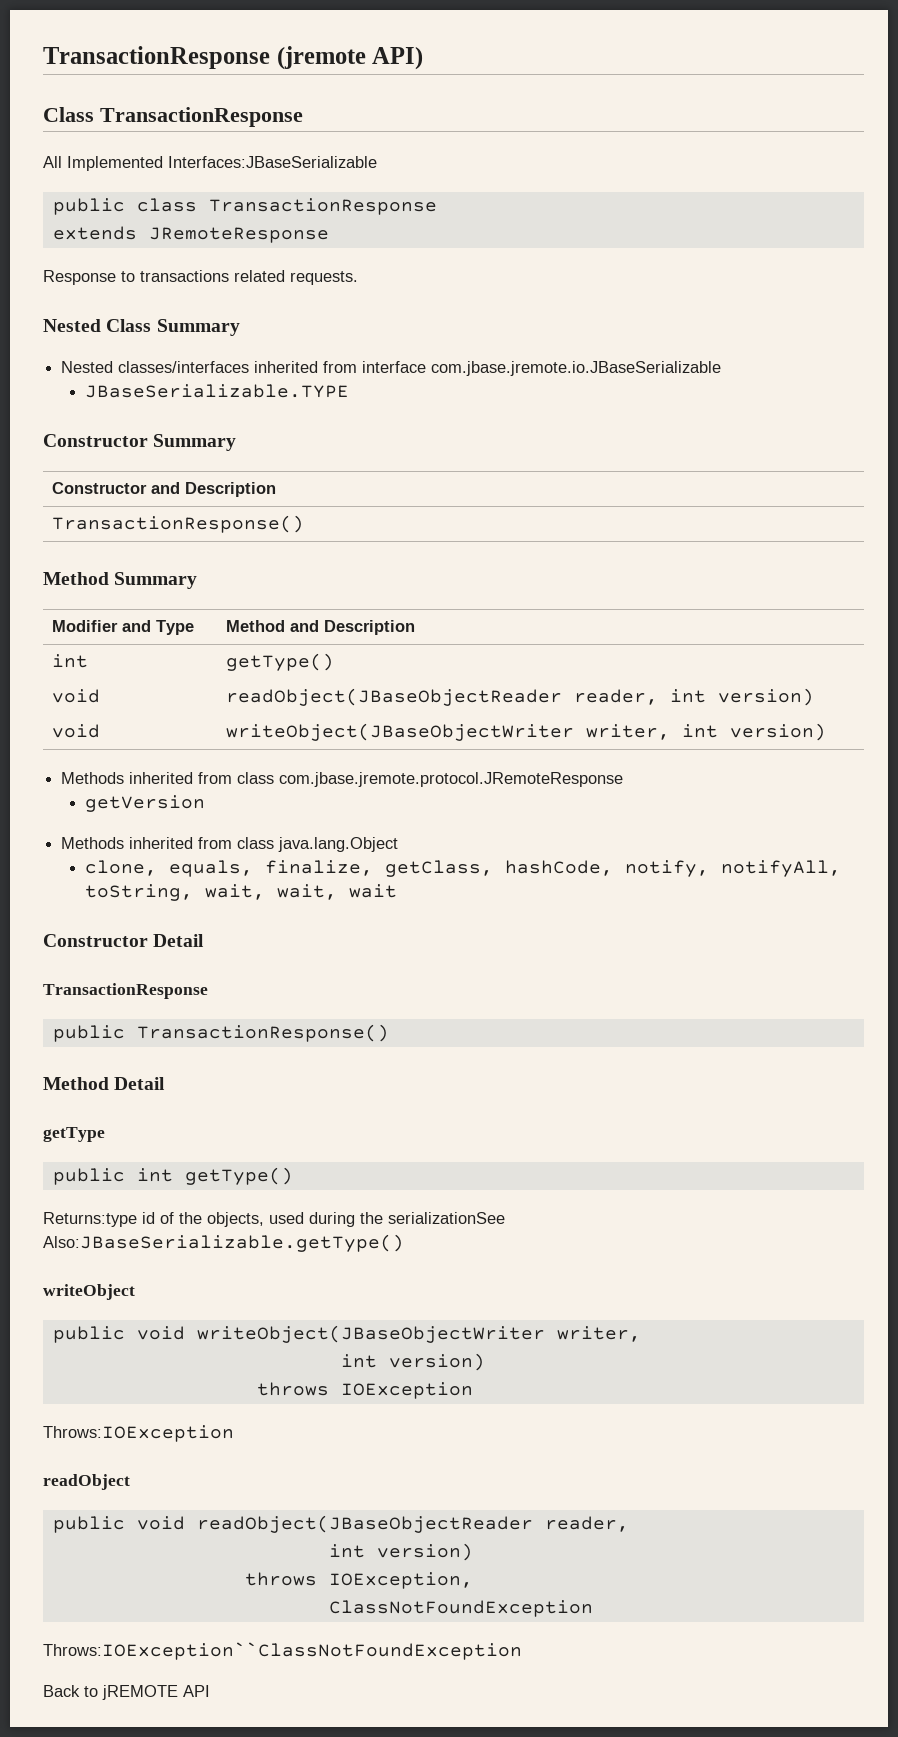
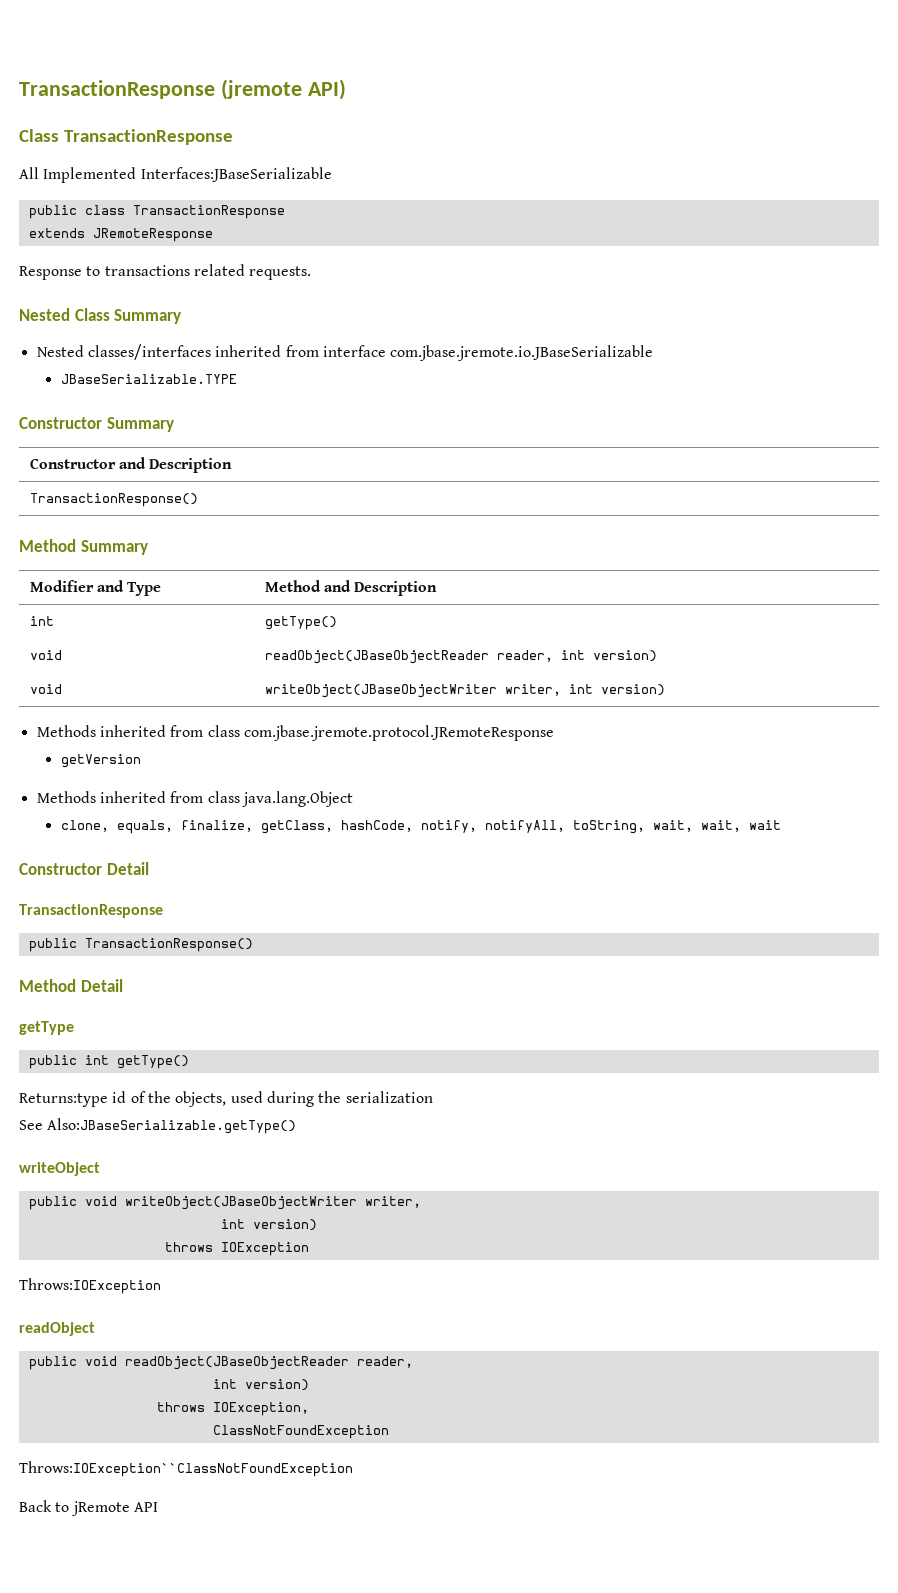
[388,1212,505,1224] serializationSee -> [345,1091,433,1103] [19,1120,43,1130] serialization // See
[102,1685,178,1700] jREMOTE -> [71,1501,130,1516] jRemote

